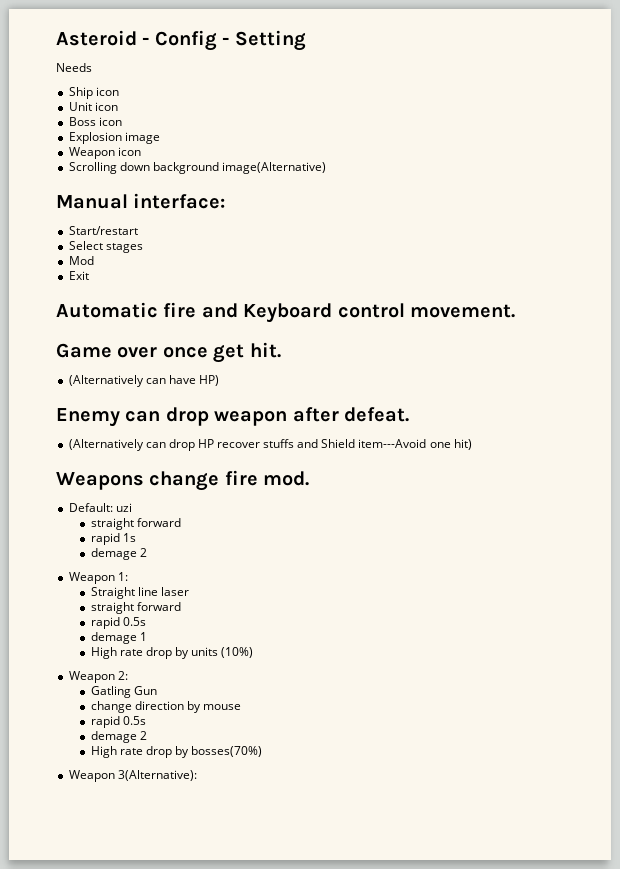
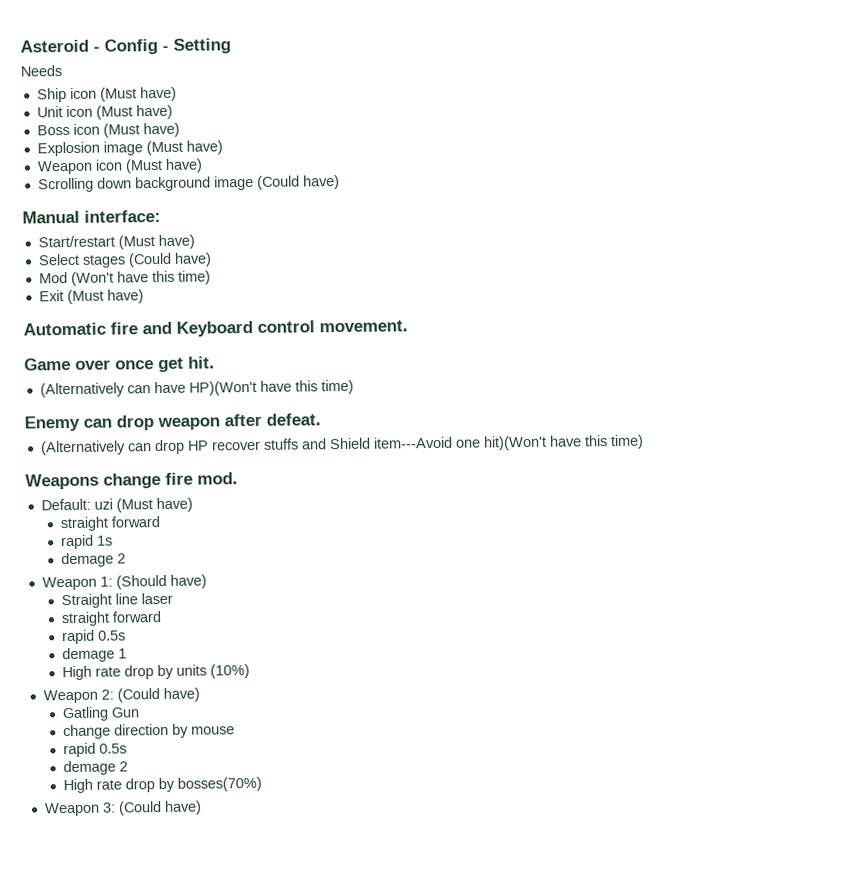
(119, 91) none -> [99,86,177,102] (Must have)
(118, 106) none -> [95,104,173,120] (Must have)
(122, 121) none -> [102,122,180,138] (Must have)
(160, 138) none -> [145,140,223,156] (Must have)
(141, 151) none -> [124,158,203,174] (Must have)
[221,162,326,174] image(Alternative) -> [213,175,340,191] image (Could have)
(138, 230) none -> [117,234,195,250] (Must have)
(143, 248) none -> [127,252,212,268] (Could have)
(94, 260) none -> [70,270,211,286] (Won't have this time)
(89, 275) none -> [66,289,144,305] (Must have)
[198,375,219,386] HP) -> [188,379,354,396] HP)(Won't have this time)
[453,439,472,450] hit) -> [482,434,644,451] hit)(Won't have this time)
(132, 507) none -> [115,497,193,513] (Must have)
(128, 576) none -> [115,574,207,590] (Should have)
(128, 675) none -> [116,687,200,703] (Could have)
[117,770,197,781] 3(Alternative): -> [101,800,202,816] 3: (Could have)

